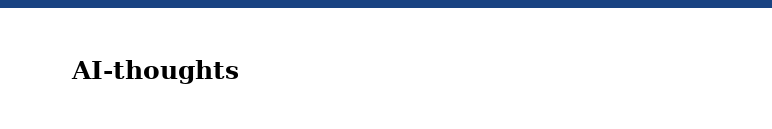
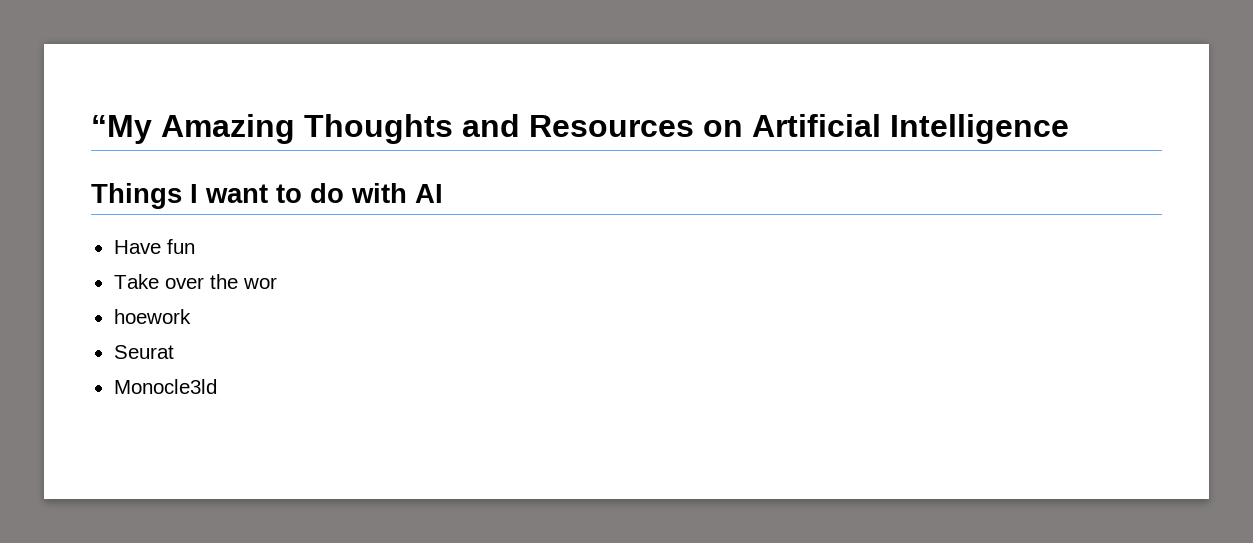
[71,60,239,84] AI-thoughts -> [91,114,1069,144] [91,183,443,209] [113,239,195,254] [113,274,277,289] [113,309,191,324] [113,345,174,359] [113,379,217,394] “My Amazing Thoughts and Resources on Artificial Intelligence // Things I want to do with AI // Have fun // Take over the wor // hoework // Seurat // Monocle3ld

